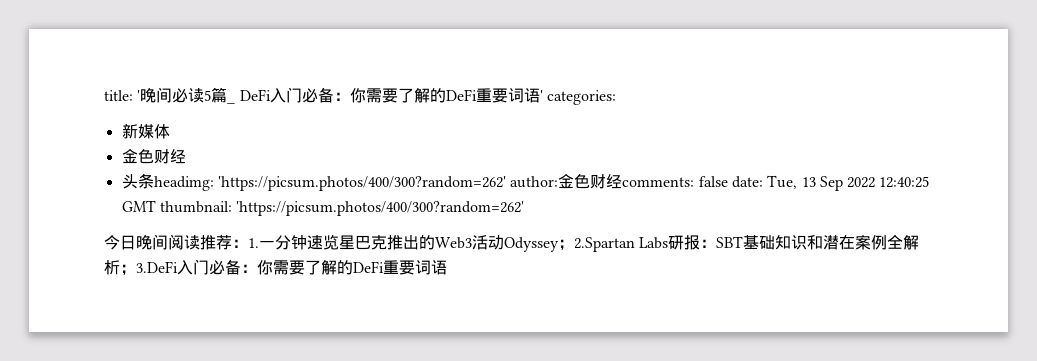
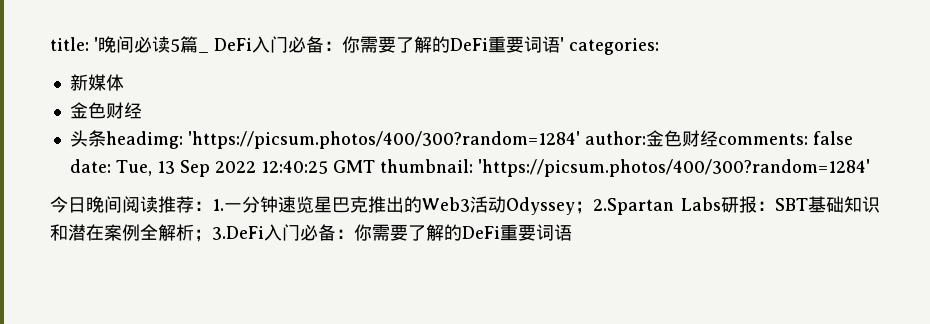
[217,176,506,191] 'https://picsum.photos/400/300?random=262' -> [187,131,580,149] 'https://picsum.photos/400/300?random=1284'
[236,201,525,216] 'https://picsum.photos/400/300?random=262' -> [477,159,870,177] 'https://picsum.photos/400/300?random=1284'

